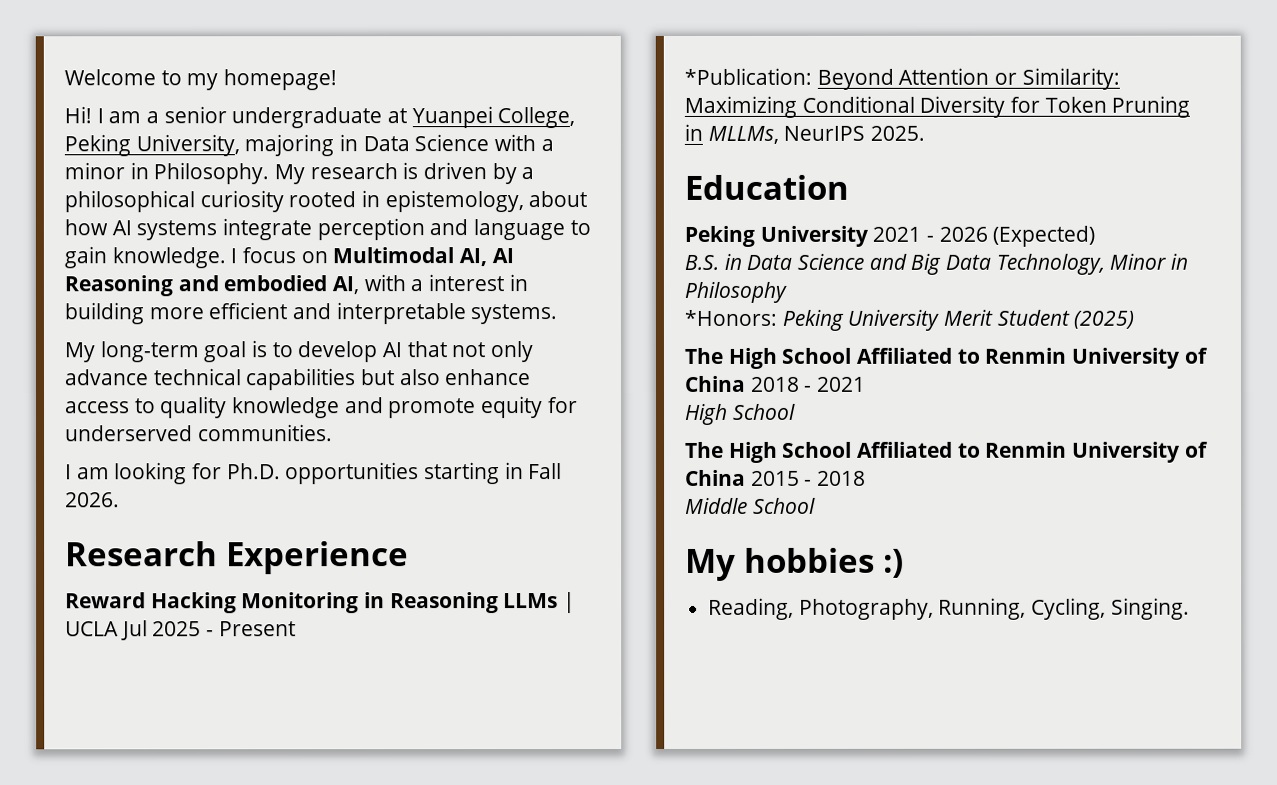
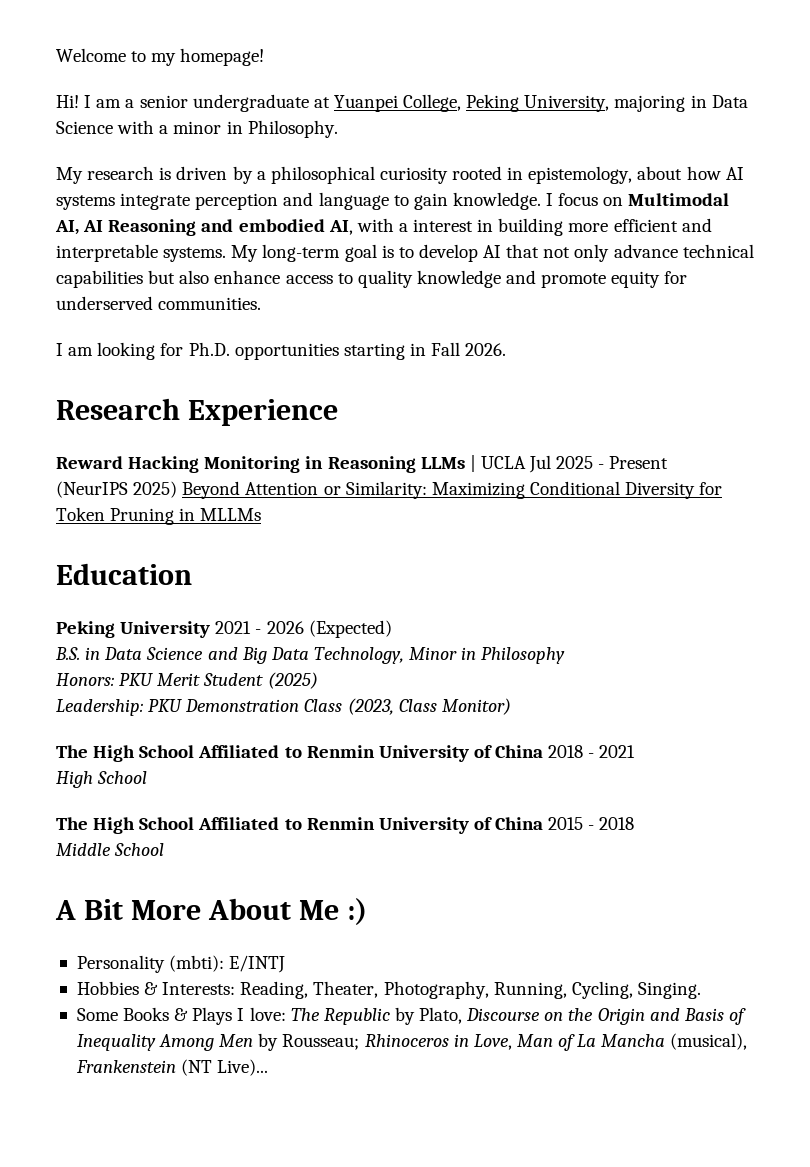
(270, 173) none -> (338, 129) //
(558, 314) // -> (227, 254) none
[684,67,812,85] *Publication: -> [56,481,178,498] (NeurIPS 2025)
[707,125,926,144] MLLMs, NeurIPS 2025. -> [200,508,262,521] MLLMs
[684,309,940,331] *Honors: Peking University -> [56,673,154,686] Honors: PKU
(1135, 319) none -> [56,698,511,716] // Leadership: PKU Demonstration Class (2023, Class Monitor)
[685,547,904,581] [708,597,1190,620] My hobbies :) // Reading, Photography, Running, Cycling, Singing. -> [55,898,367,925] [76,955,286,973] [76,981,701,999] [76,1007,746,1025] [76,1033,748,1051] [75,1059,269,1076] A Bit More About Me :) // Personality (mbti): E/INTJ // Hobbies & Interests: Reading, Theater, Photography, Running, Cycling, Singing. // Some Books & Plays I love: The Republic by Plato, Discourse on the Origin and Basis of Inequality Among Men by Rousseau; Rhinoceros in Love, Man of La Mancha (musical), Frankenstein (NT Live)...

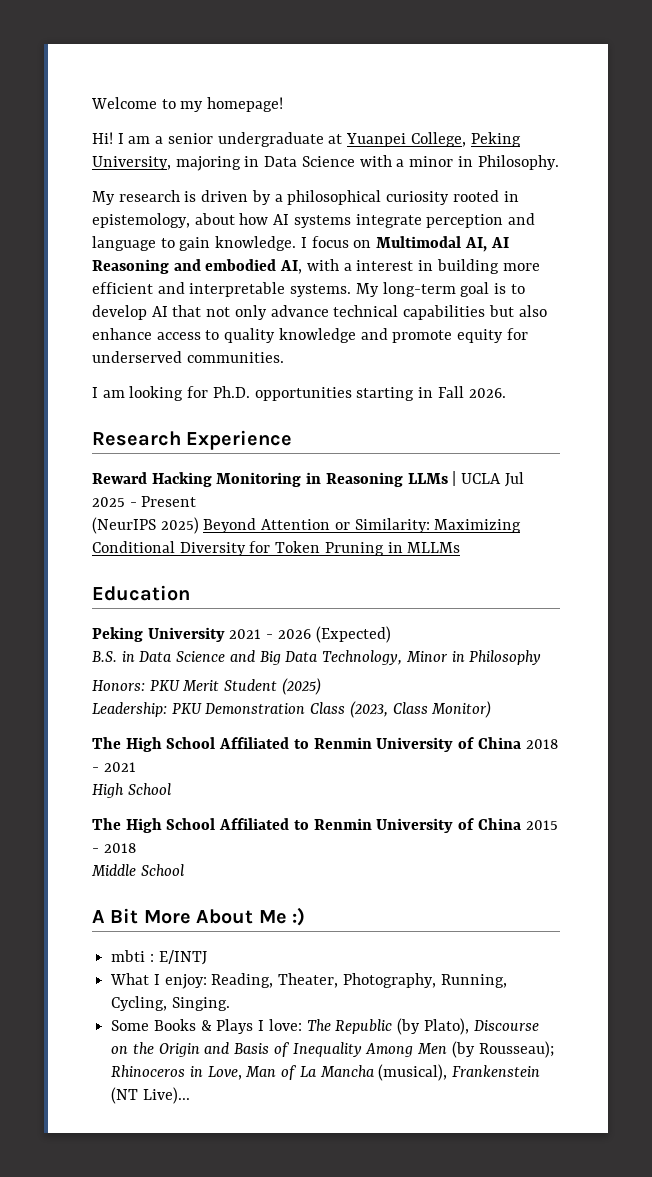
[76,955,225,973] Personality (mbti): -> [111,950,154,962] mbti :
[76,981,236,995] Hobbies & Interests: -> [110,973,207,989] What I enjoy:
[394,1007,463,1025] by Plato, -> [397,1018,469,1035] (by Plato),
[258,1033,360,1051] by Rousseau; -> [451,1041,554,1058] (by Rousseau);

